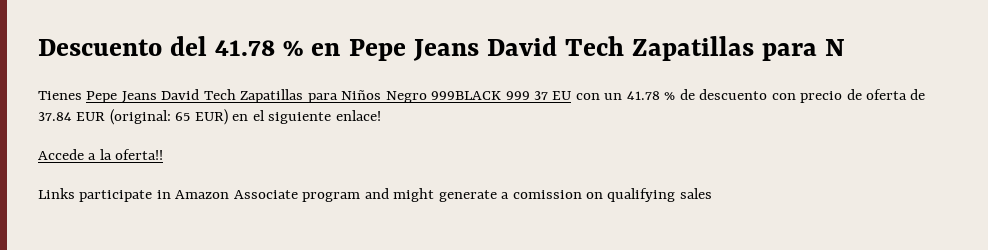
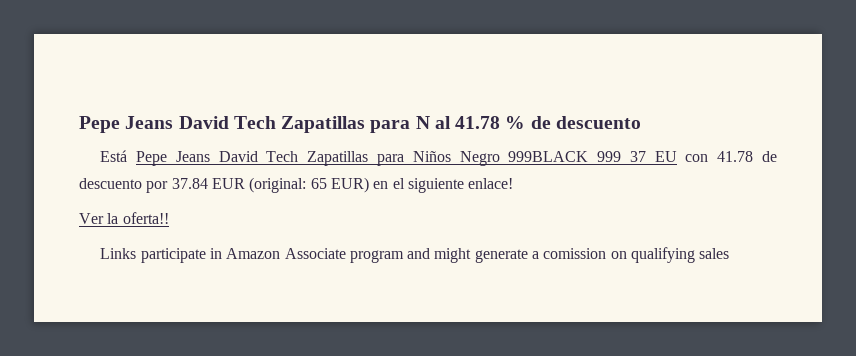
[38,36,341,56] Descuento del 41.78 % en -> (79, 124) none
[38,91,82,100] // Tienes -> [434,116,641,129] [100,150,128,162] al 41.78 % de descuento // Está
[604,89,926,103] un 41.78 % de descuento con precio de oferta de -> [717,151,777,162] [79,178,169,193] 41.78 de descuento por
[38,149,97,160] Accede a -> [79,213,104,224] Ver

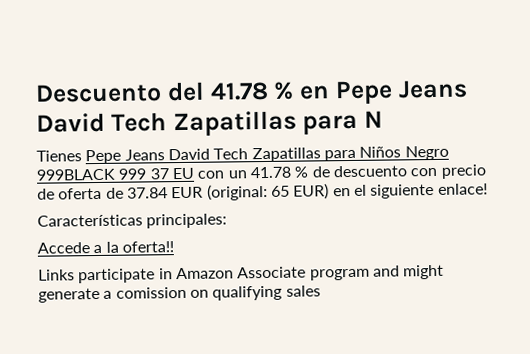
(79, 124) none -> [35,81,330,103] Descuento del 41.78 % en
[434,116,641,129] [100,150,128,162] al 41.78 % de descuento // Está -> [36,150,82,162] // Tienes
[717,151,777,162] [79,178,169,193] 41.78 de descuento por -> [227,164,487,179] [37,187,124,200] un 41.78 % de descuento con precio de oferta de
[79,213,104,224] Ver -> [37,213,228,229] [37,242,103,254] Características principales: // Accede a

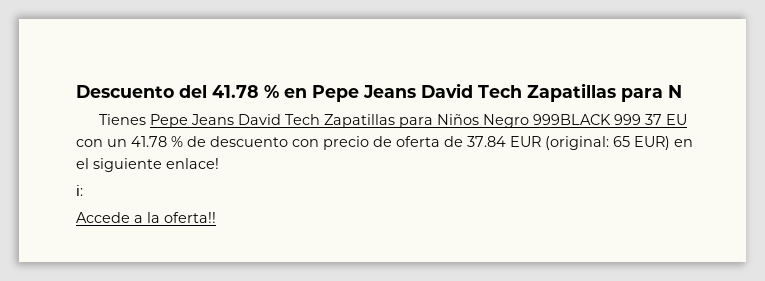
[37,213,228,229] Características principales: -> [76,185,83,196] ℹ:
[38,264,445,284] [38,285,321,303] // Links participate in Amazon Associate program and might generate a comission on qualifying sales -> (216, 217) none

